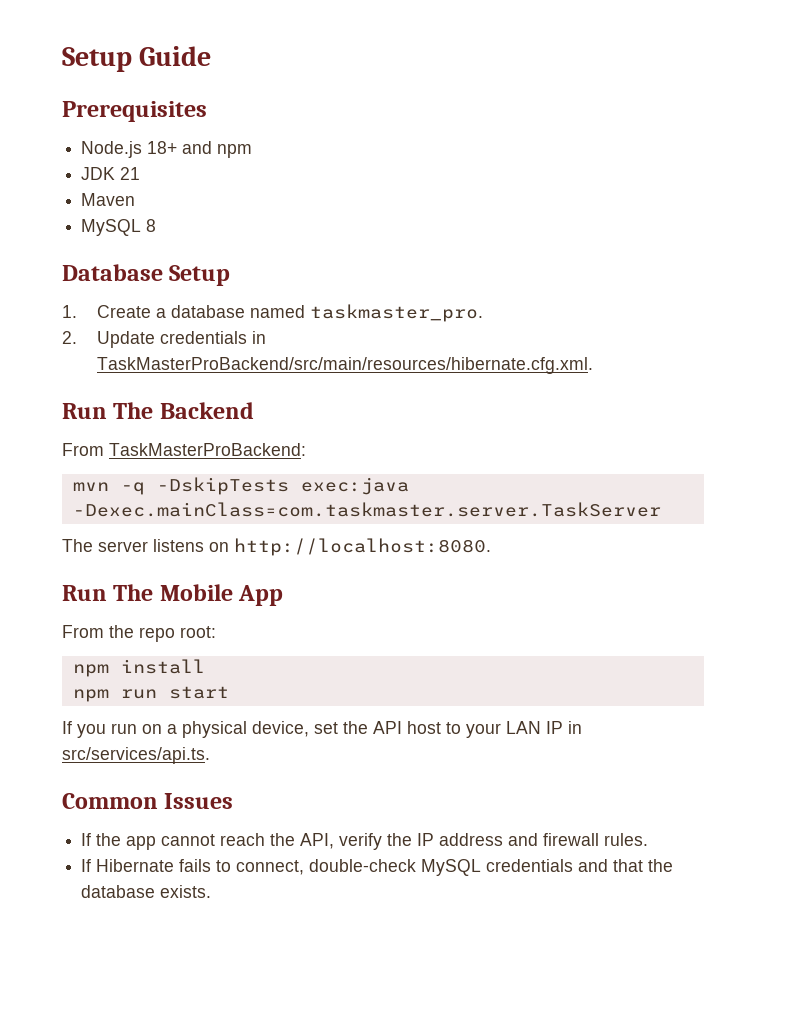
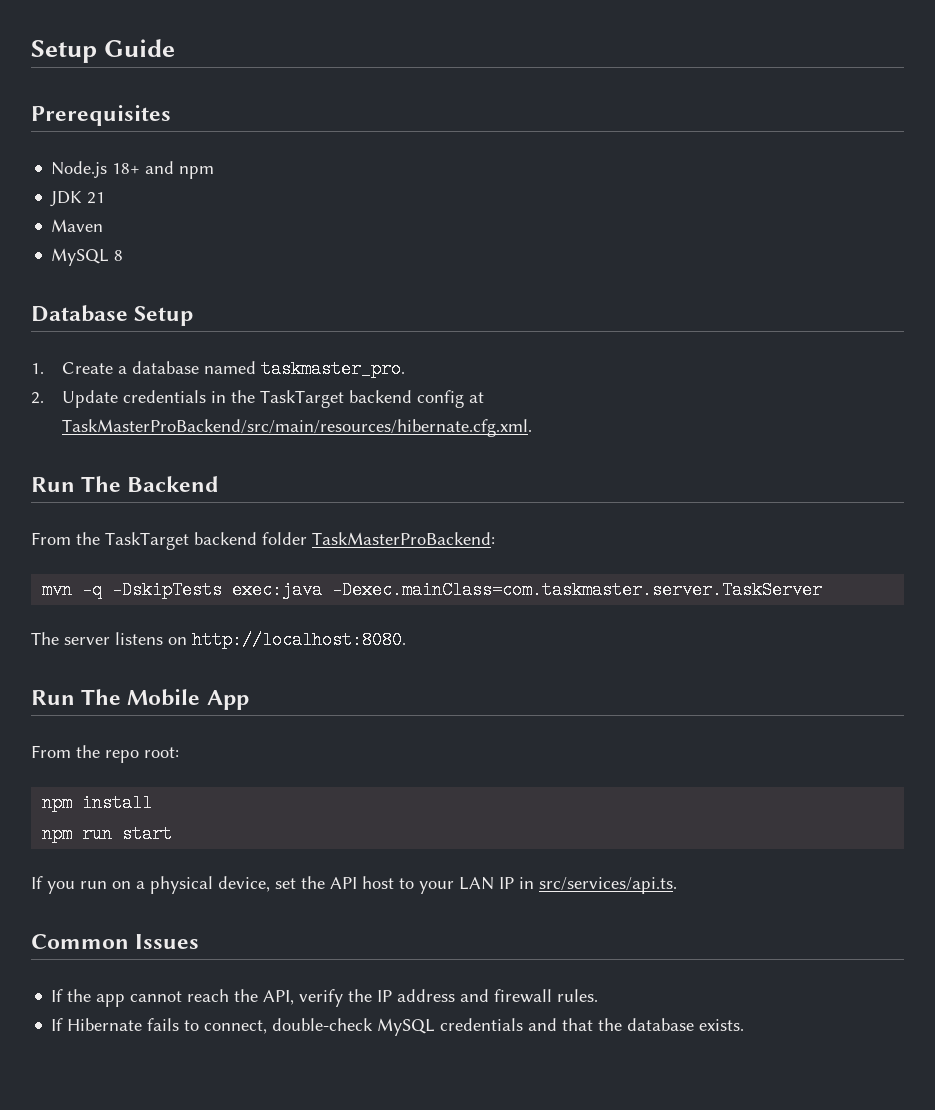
(266, 337) none -> [230,390,484,408] the TaskTarget backend config at
(104, 449) none -> [76,532,307,550] the TaskTarget backend folder

